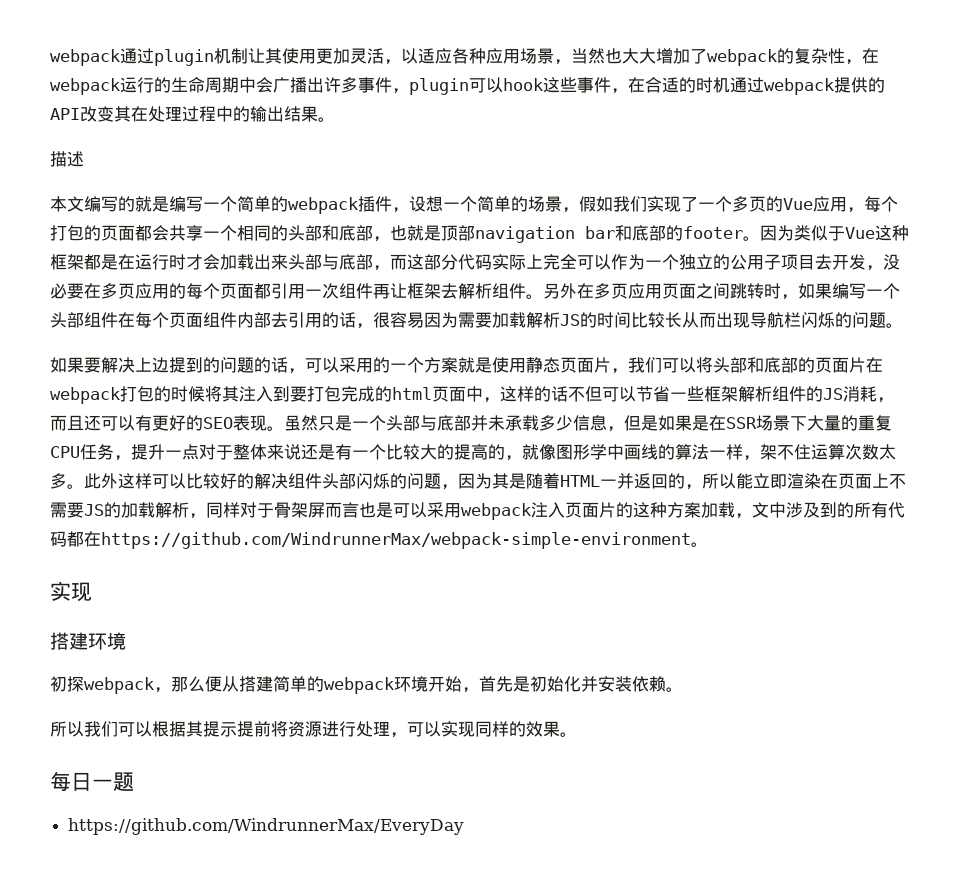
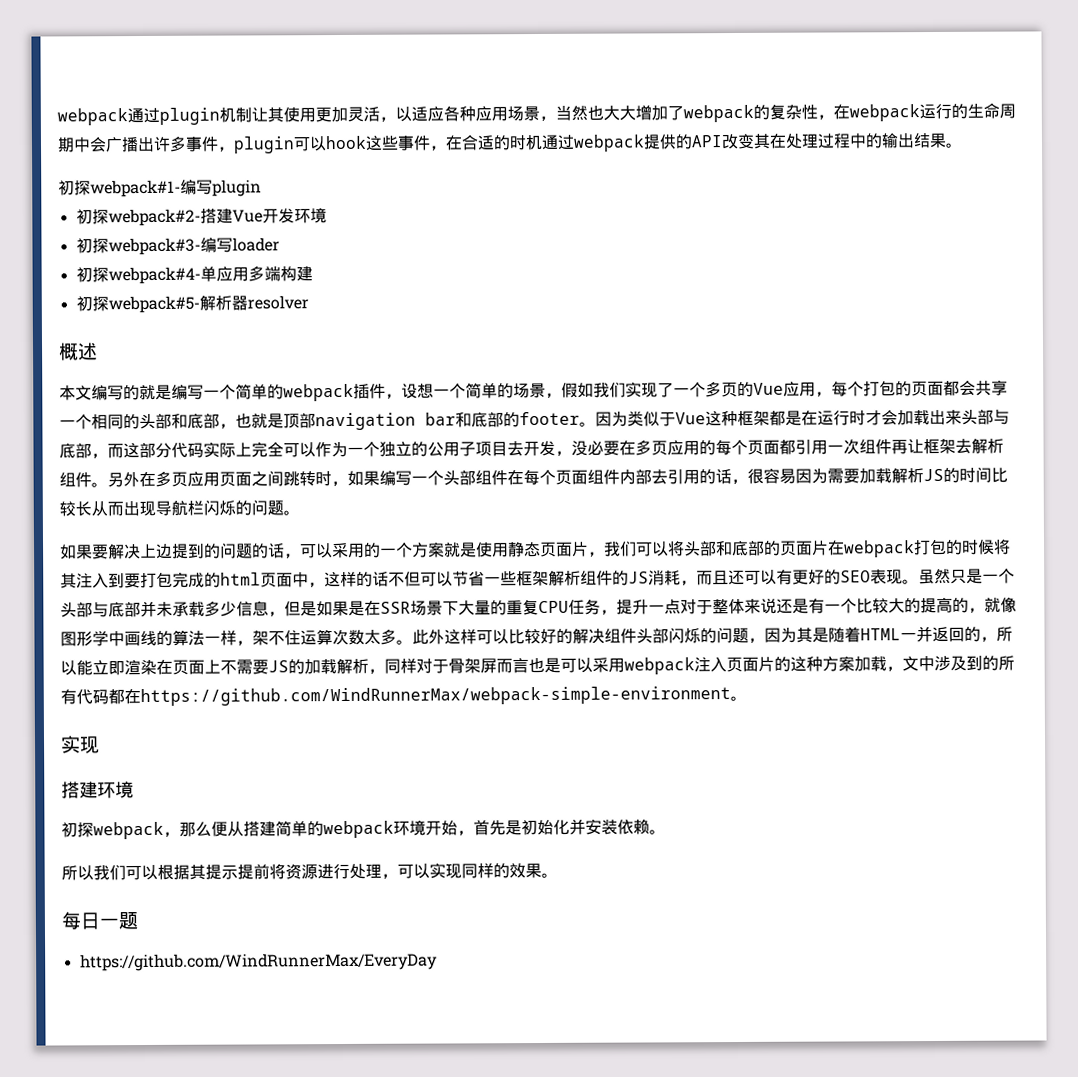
[50,151,67,167] 描 -> [58,179,262,198] [75,207,327,227] [75,237,280,256] [75,265,313,285] [75,295,309,314] [59,342,79,361] 初探webpack#1-编写plugin // 初探webpack#2-搭建Vue开发环境 // 初探webpack#3-编写loader // 初探webpack#4-单应用多端构建 // 初探webpack#5-解析器resolver // 概
[101,532,691,549] https://github.com/WindrunnerMax/webpack-simple-environment -> [140,686,731,707] https://github.com/WindRunnerMax/webpack-simple-environment
[68,818,465,835] https://github.com/WindrunnerMax/EveryDay -> [79,952,438,972] https://github.com/WindRunnerMax/EveryDay

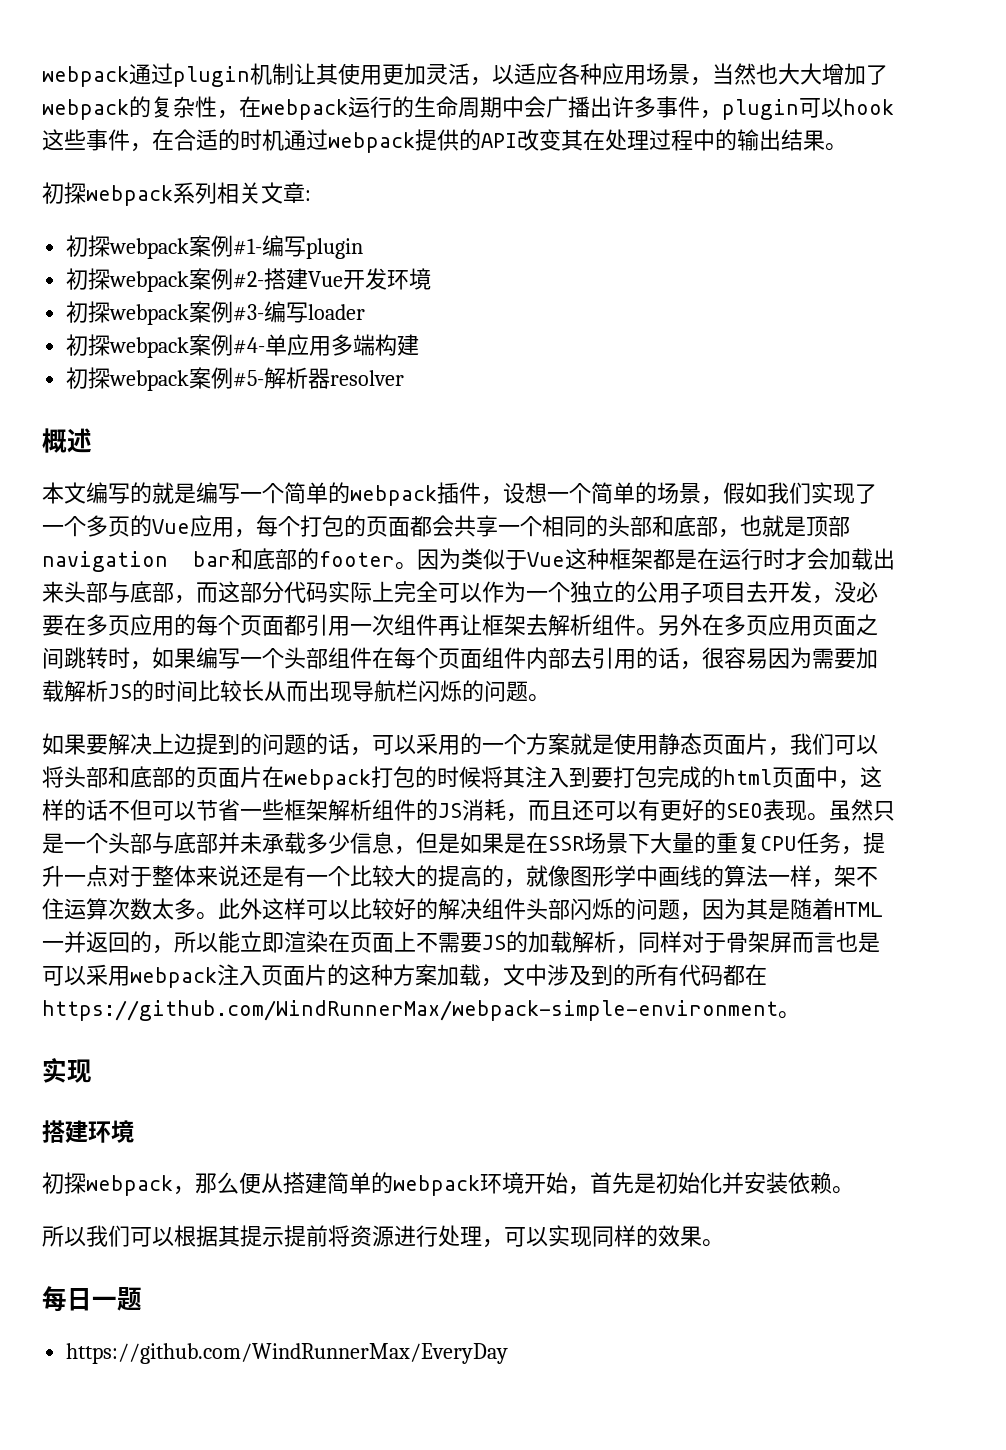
[90,179,181,198] webpack#1- -> [86,182,311,206] [66,235,263,259] webpack系列相关文章: // 初探webpack案例#1-
[107,208,201,227] webpack#2- -> [109,268,265,292] webpack案例#2-
[107,237,201,256] webpack#3- -> [109,301,265,325] webpack案例#3-
[107,266,201,285] webpack#4- -> [109,334,266,358] webpack案例#4-
[107,295,200,314] webpack#5- -> [109,367,265,391] webpack案例#5-

